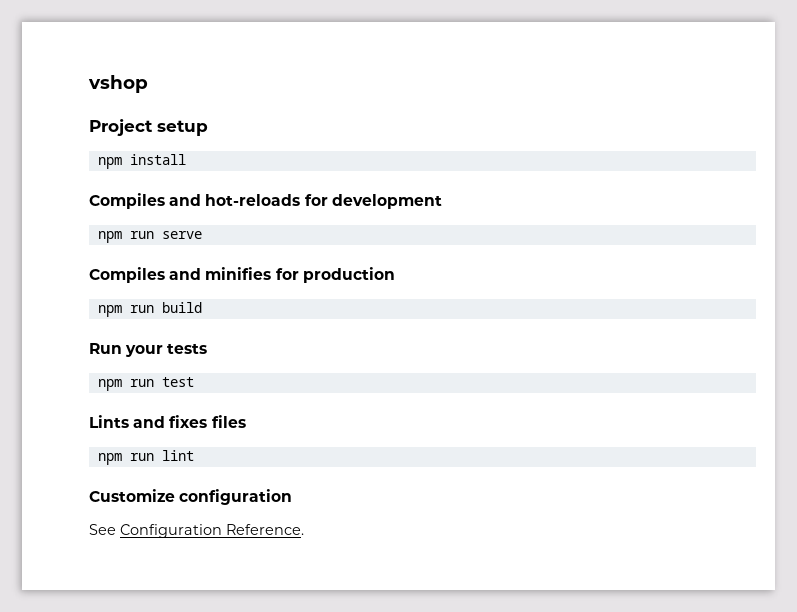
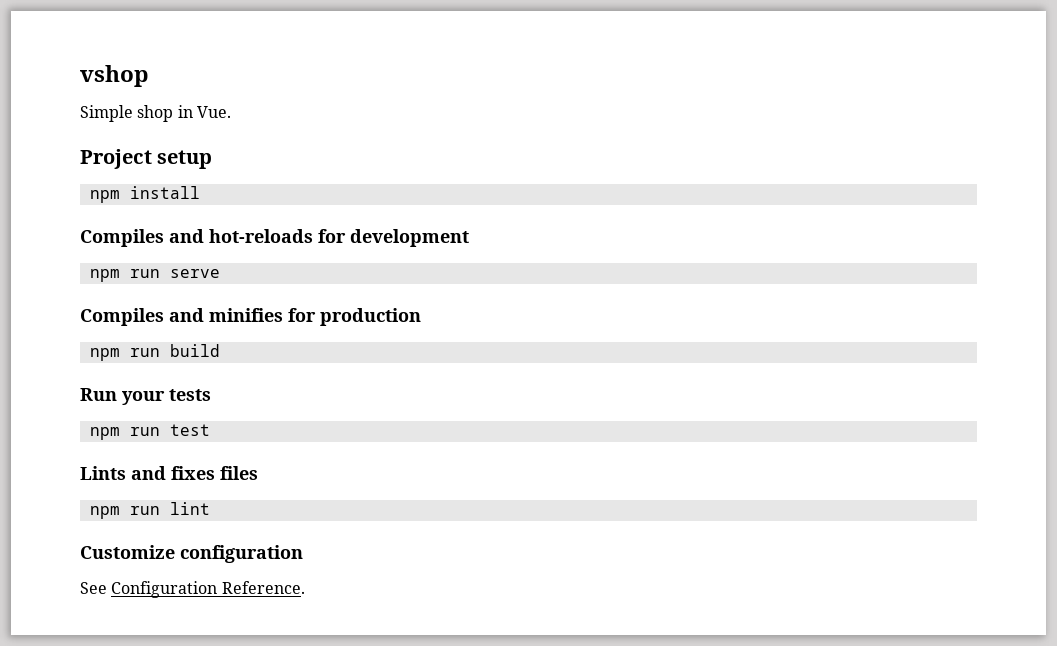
(148, 84) none -> [80,105,231,122] // Simple shop in Vue.

